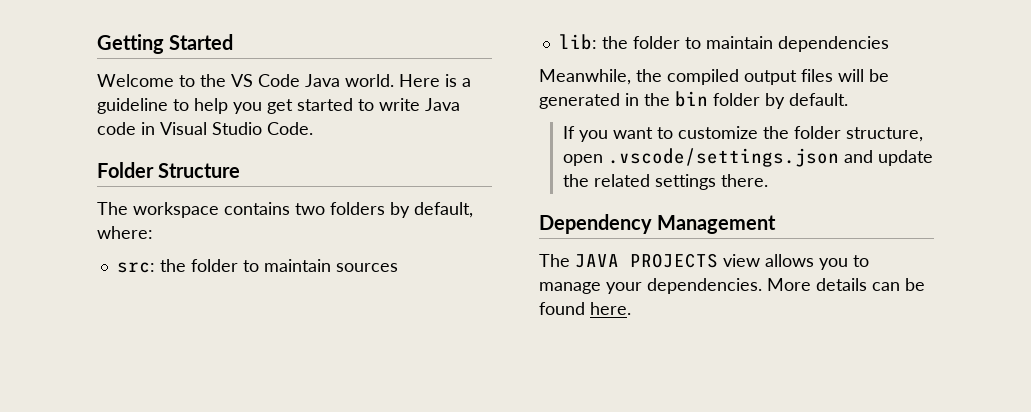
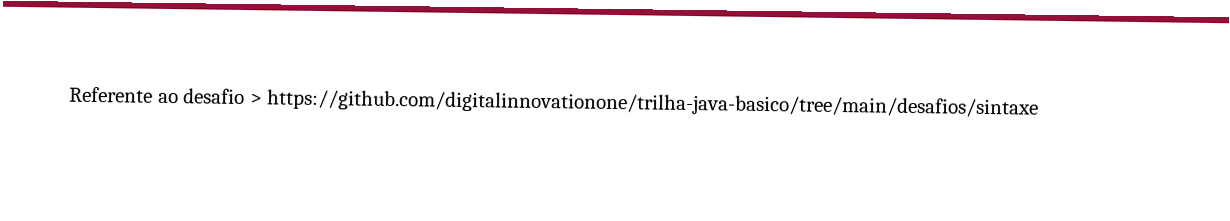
[97,34,234,54] [97,74,471,87] [97,98,460,114] [97,122,313,135] [97,162,241,178] [97,202,473,218] [97,226,153,239] [116,259,398,273] [558,34,889,52] [539,69,889,85] [539,91,848,109] [563,126,924,142] [563,148,934,167] [563,174,769,190] [539,214,777,234] [539,253,869,270] [539,278,925,294] [539,302,631,315] Getting Started // Welcome to the VS Code Java world. Here is a guideline to help you get started to write Java code in Visual Studio Code. // Folder Structure // The workspace contains two folders by default, where: // src: the folder to maintain sources // lib: the folder to maintain dependencies // Meanwhile, the compiled output files will be generated in the bin folder by default. // If you want to customize the folder structure, open .vscode/settings.json and update the related settings there. // Dependency Management // The JAVA PROJECTS view allows you to manage your dependencies. More details can be found here. -> [69,86,1040,119] Referente ao desafio > https://github.com/digitalinnovationone/trilha-java-basico/tree/main/desafios/sintaxe

